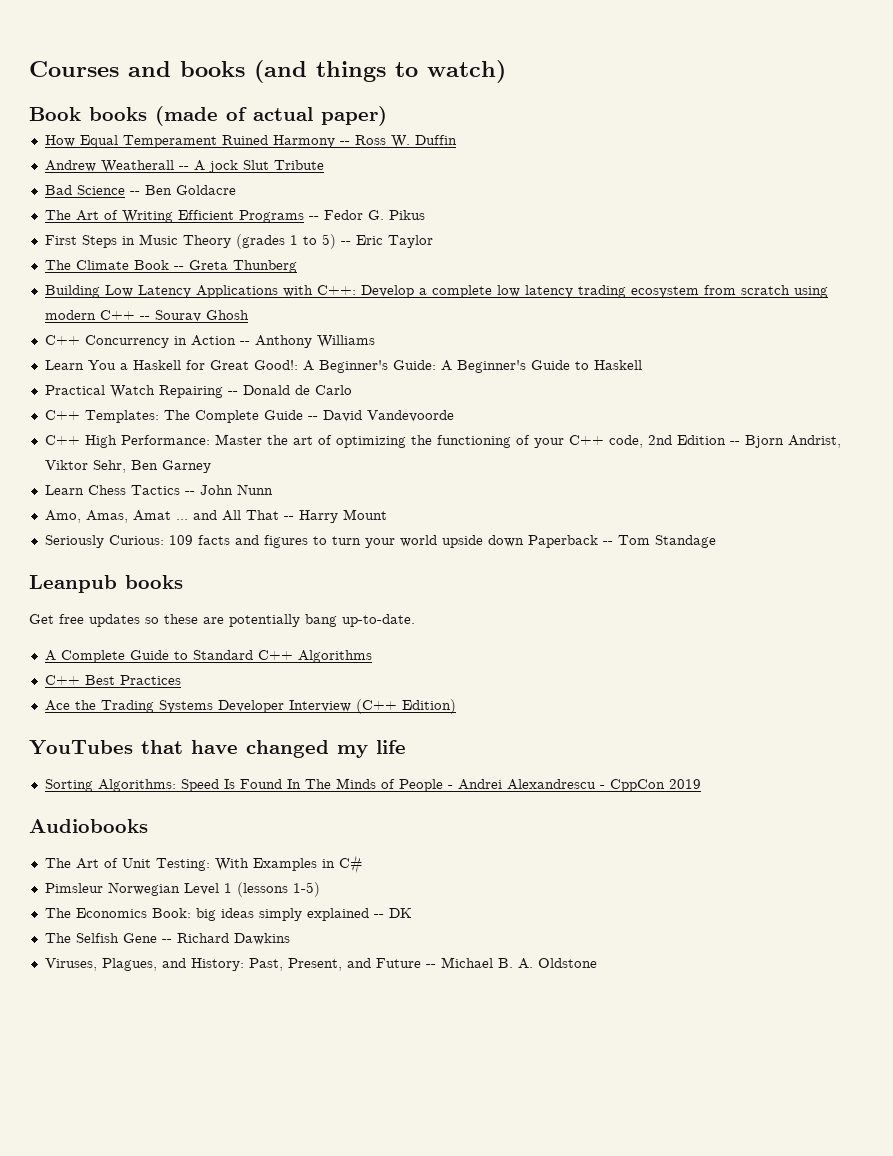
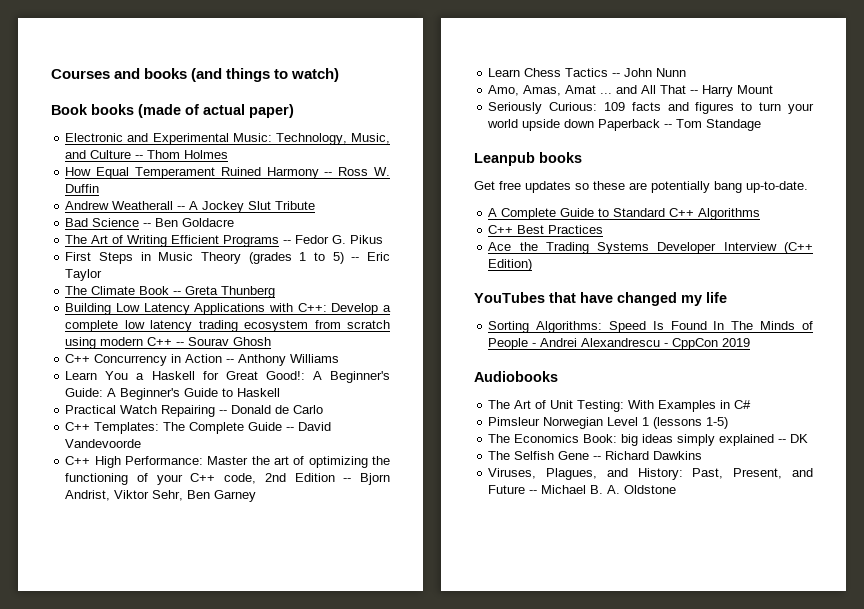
(387, 116) none -> [65,133,390,145] [65,150,229,159] // Electronic and Experimental Music: Technology, Music, and Culture -- Thom Holmes
[208,160,238,173] jock -> [202,201,245,213] Jockey

